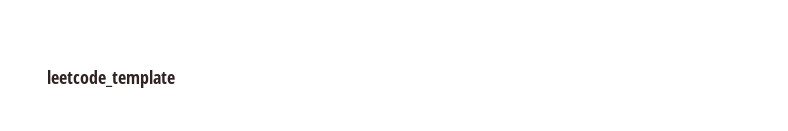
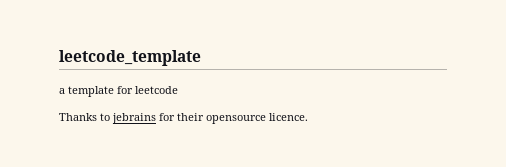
(175, 79) none -> [59,86,178,97] [59,113,308,124] // a template for leetcode // Thanks to jebrains for their opensource licence.

